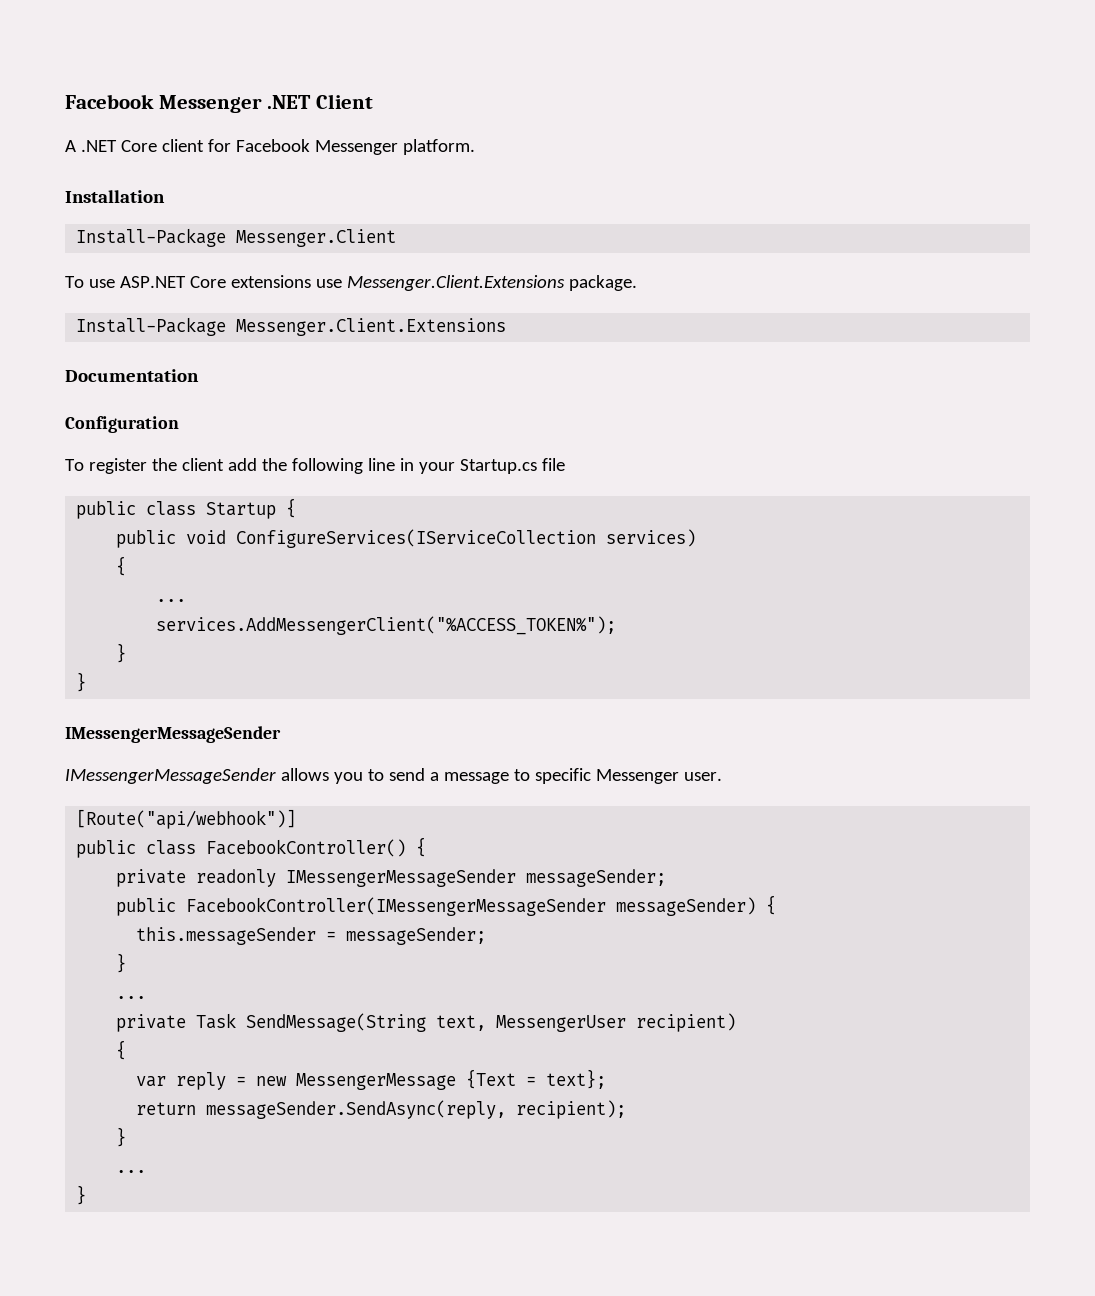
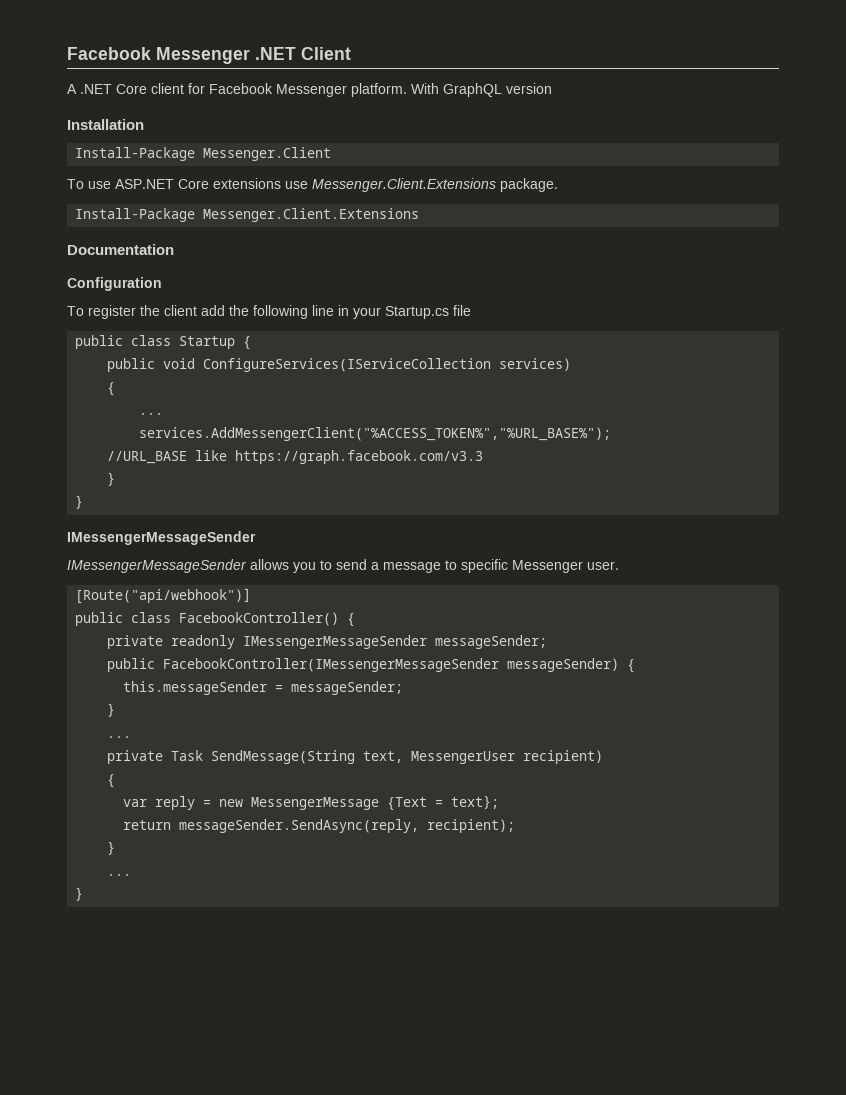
(475, 147) none -> [411,83,552,97] With GraphQL version
[156,616,617,635] services.AddMessengerClient("%ACCESS_TOKEN%"); -> [139,427,612,441] [107,450,484,464] services.AddMessengerClient("%ACCESS_TOKEN%","%URL_BASE%"); // //URL_BASE like https://graph.facebook.com/v3.3

